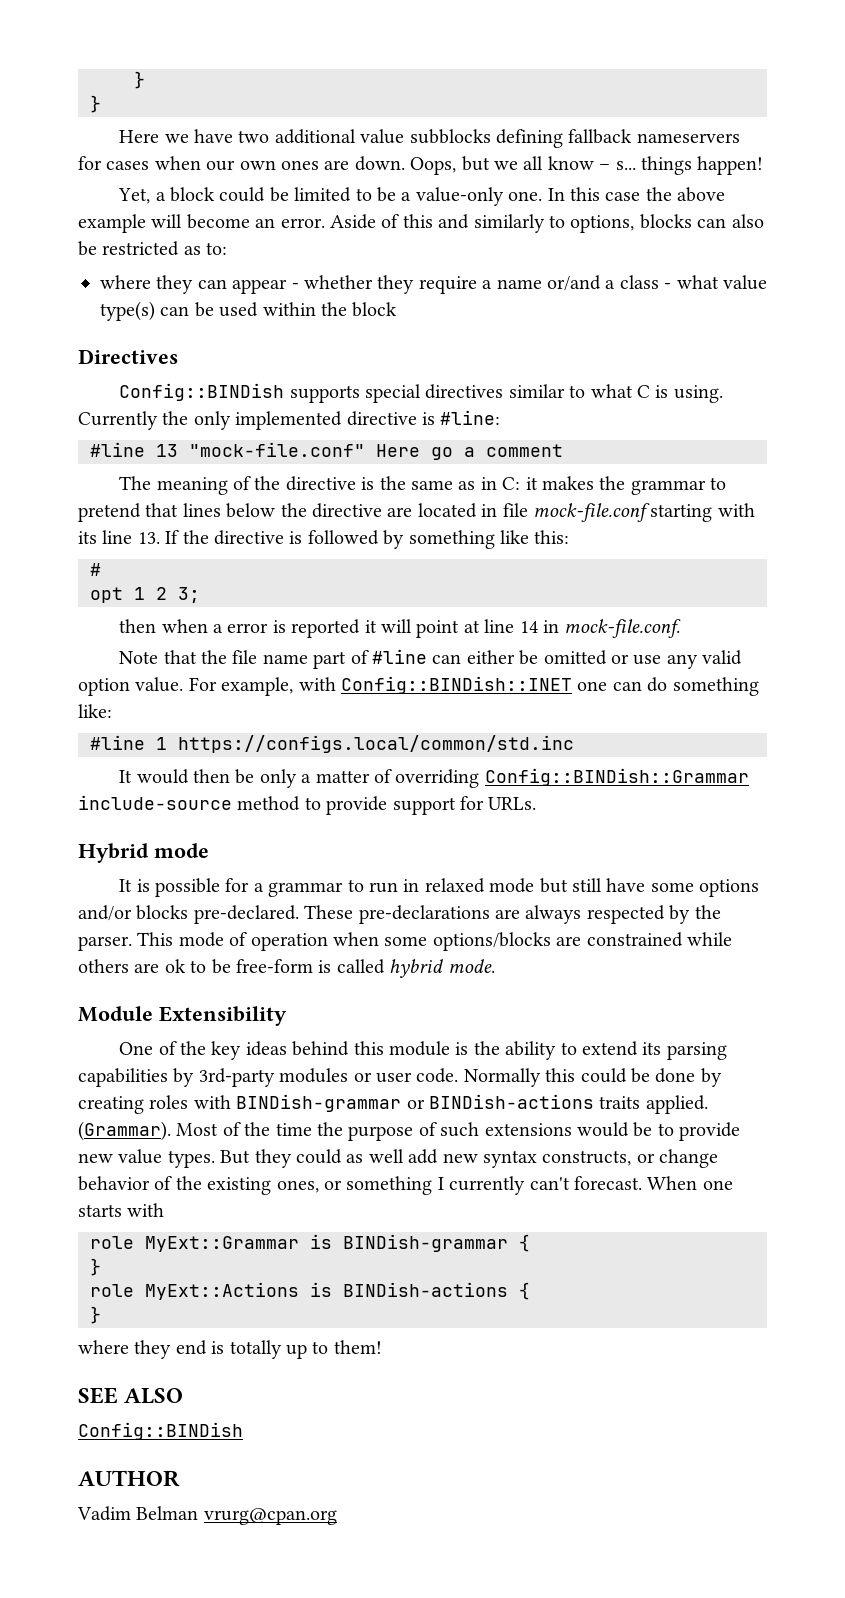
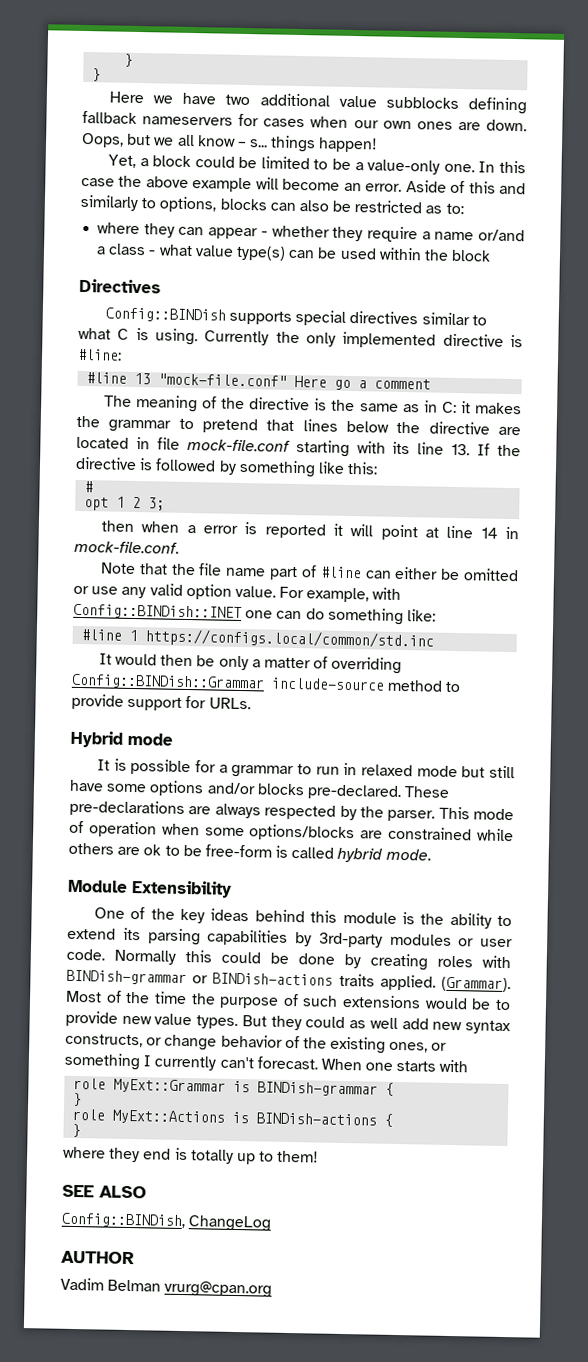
[78,1422,243,1440] Config::BINDish -> [61,1212,272,1232] Config::BINDish, ChangeLog

